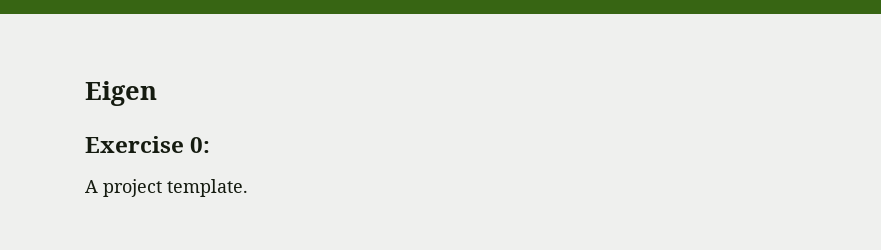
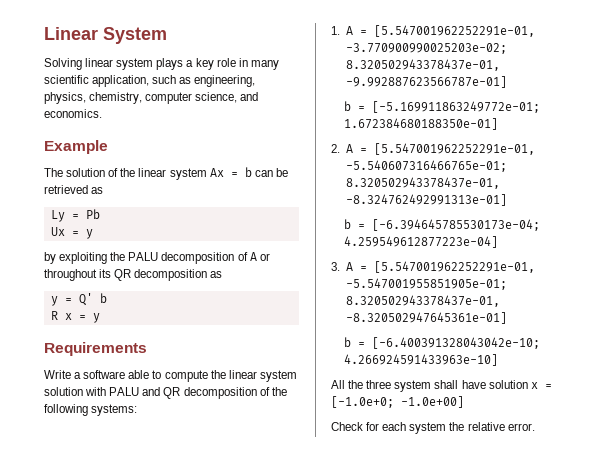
[85,81,157,106] [85,136,211,153] [85,179,248,197] Eigen // Exercise 0: // A project template. -> [44,27,167,44] [44,58,279,70] [44,75,256,87] [44,92,259,104] [44,109,102,118] [44,140,108,154] [44,167,288,180] [44,185,104,194] [50,209,100,222] [50,227,93,239] [44,252,270,264] [44,269,223,281] [50,293,107,306] [50,311,100,323] [44,342,147,356] [44,370,297,382] [44,387,287,399] [44,404,138,416] [331,25,535,37] [345,43,507,54] [345,59,500,71] [345,76,507,88] [344,101,541,113] [344,118,499,130] [331,143,535,155] [345,160,507,172] [345,177,500,189] [345,194,507,206] [344,219,541,231] [344,236,499,248] [331,261,535,273] [345,278,507,290] [345,295,500,307] [345,312,507,324] [344,337,541,349] [344,354,499,366] [331,380,552,392] [331,396,464,408] [331,422,535,434] Linear System // Solving linear system plays a key role in many scientific application, such as engineering, physics, chemistry, computer science, and economics. // Example // The solution of the linear system Ax = b can be retrieved as // Ly = Pb // Ux = y // by exploiting the PALU decomposition of A or throughout its QR decomposition as // y = Q' b // R x = y // Requirements // Write a software able to compute the linear system solution with PALU and QR decomposition of the following systems: // 1. A = [5.547001962252291e-01, -3.770900990025203e-02; 8.320502943378437e-01, -9.992887623566787e-01] // b = [-5.169911863249772e-01; 1.672384680188350e-01] // 2. A = [5.547001962252291e-01, -5.540607316466765e-01; 8.320502943378437e-01, -8.324762492991313e-01] // b = [-6.394645785530173e-04; 4.259549612877223e-04] // 3. A = [5.547001962252291e-01, -5.547001955851905e-01; 8.320502943378437e-01, -8.320502947645361e-01] // b = [-6.400391328043042e-10; 4.266924591433963e-10] // All the three system shall have solution x = [-1.0e+0; -1.0e+00] // Check for each system the relative error.

